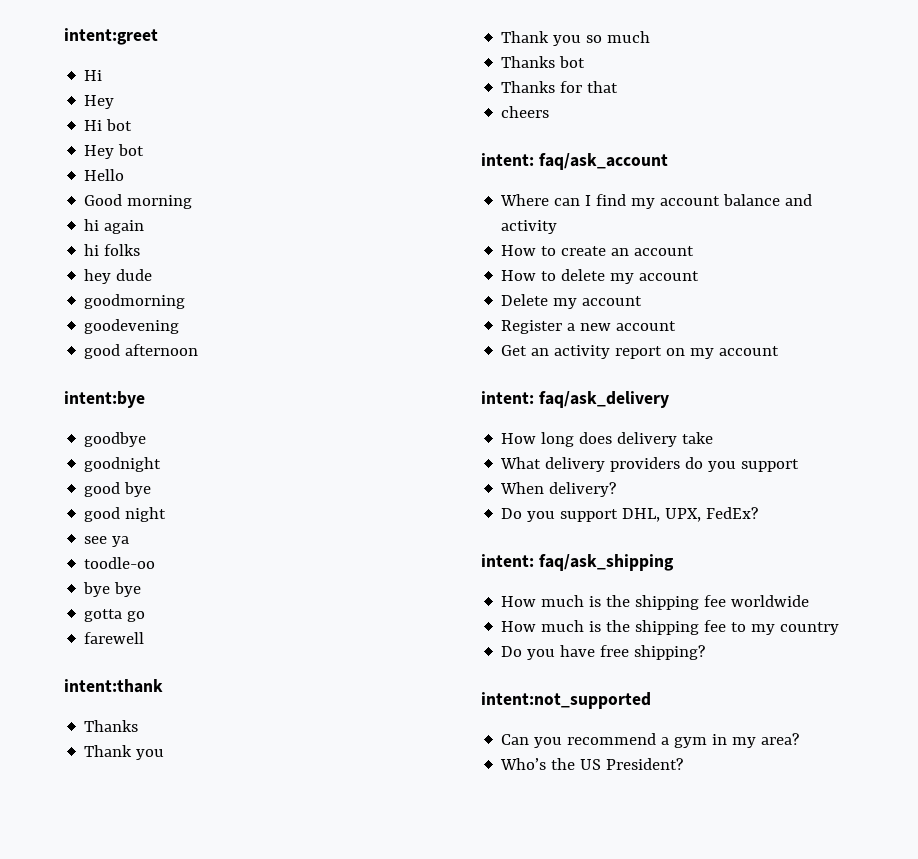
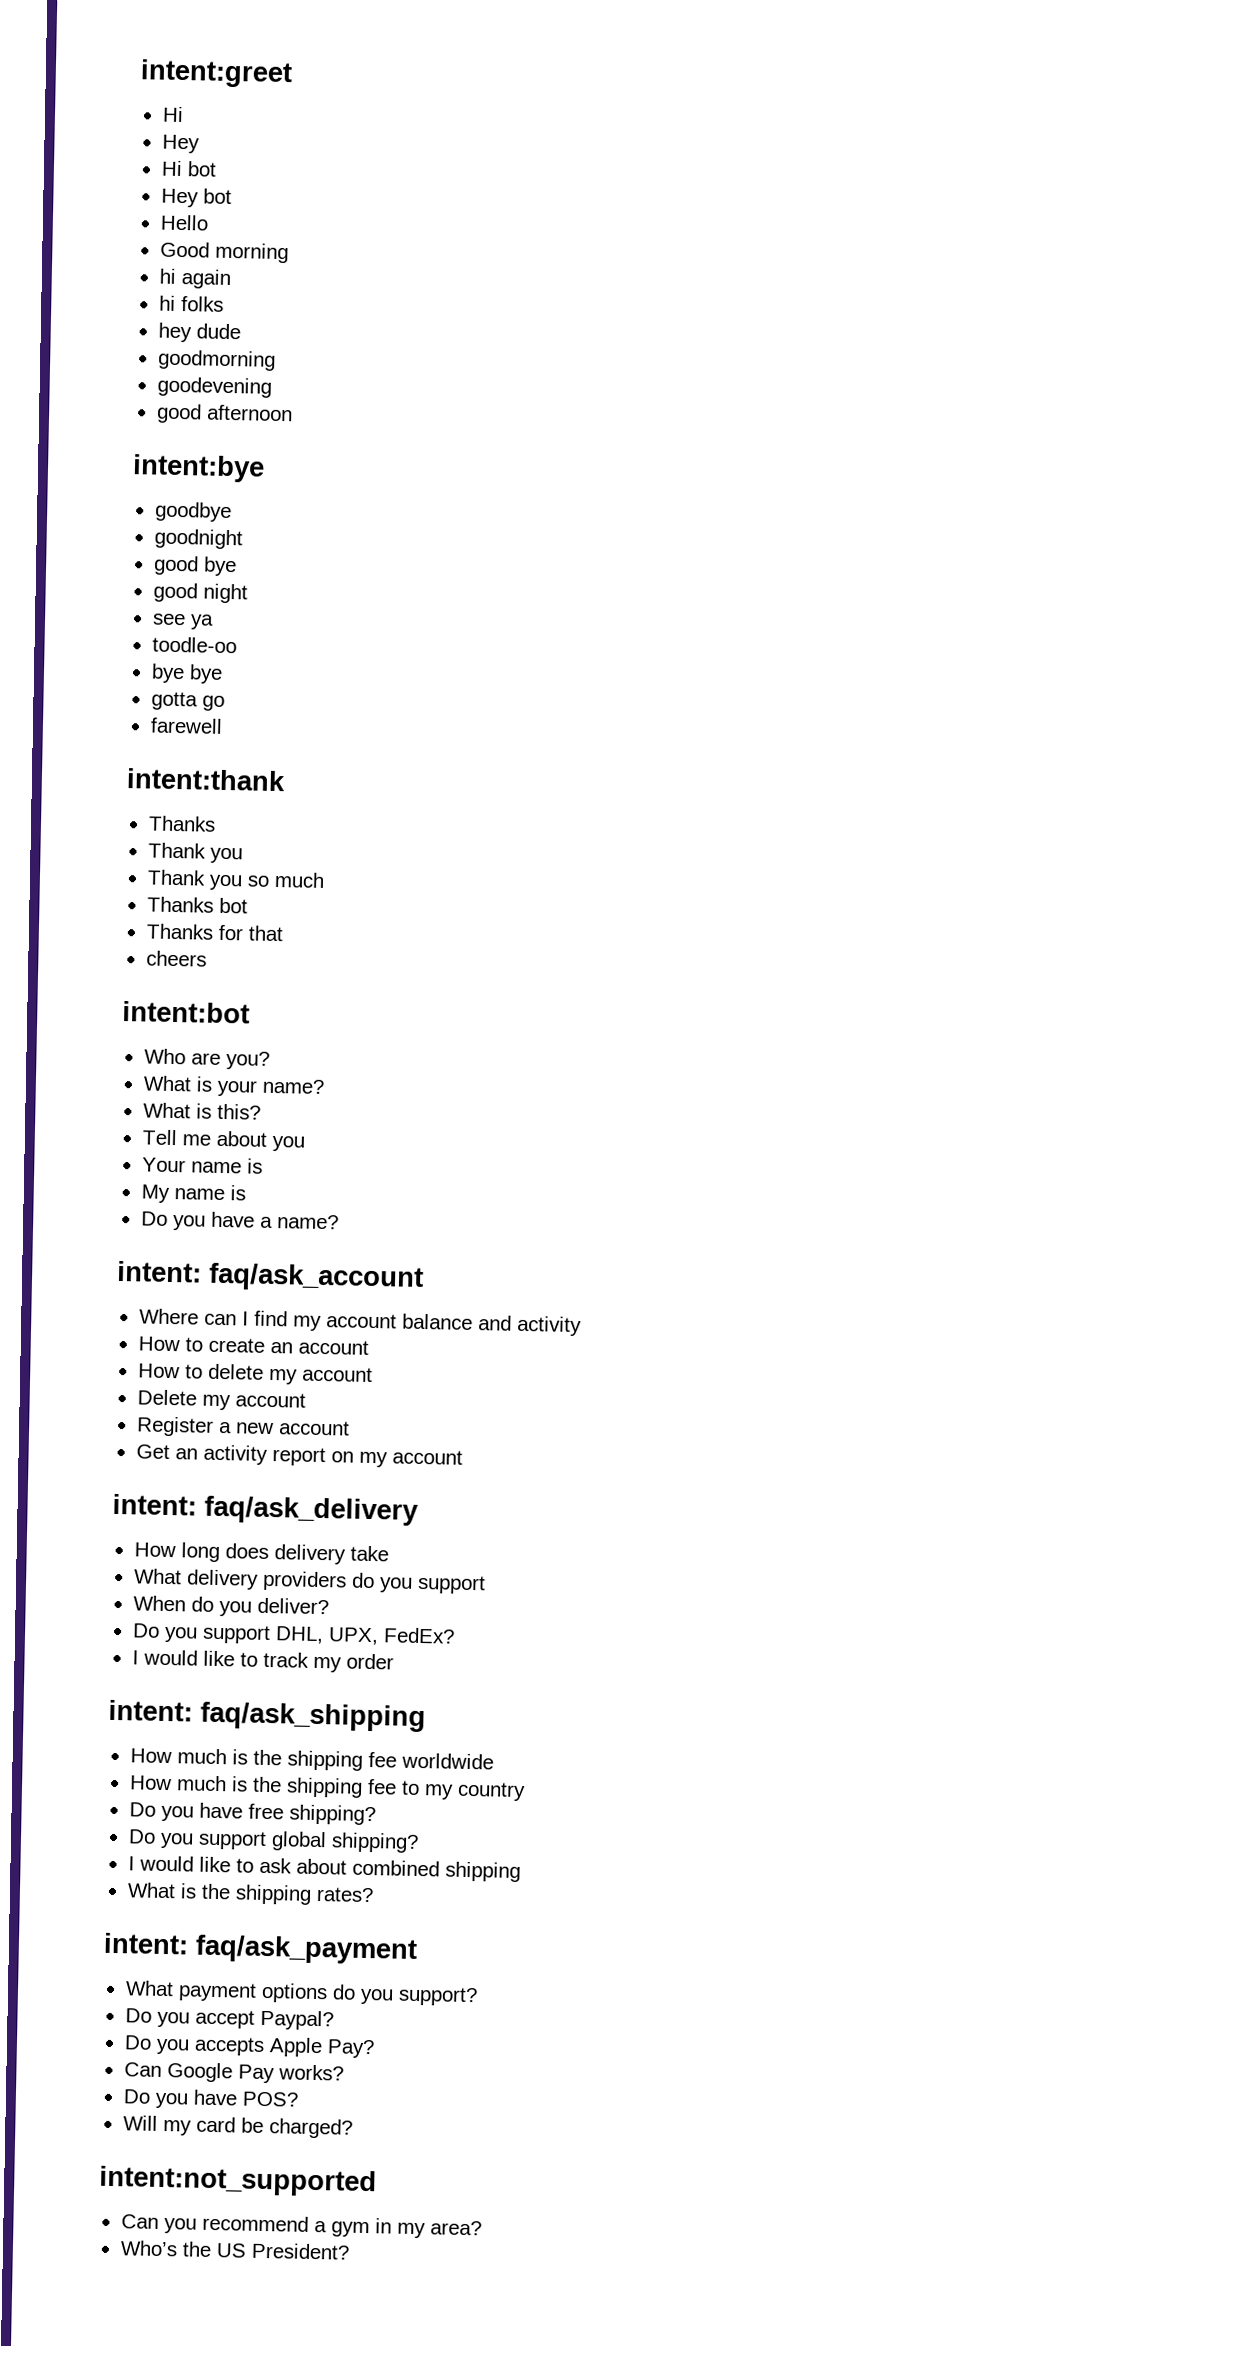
(550, 112) none -> [122,1000,250,1024] [143,1048,270,1070] [142,1075,325,1097] [142,1102,261,1120] [141,1129,305,1152] [141,1157,263,1174] [140,1184,246,1203] [140,1211,339,1231] // intent:bot // Who are you? // What is your name? // What is this? // Tell me about you // Your name is // My name is // Do you have a name?
[549,482,617,497] delivery? -> [190,1596,329,1617] do you deliver?
(759, 513) none -> [131,1649,394,1673] // I would like to track my order
(706, 652) none -> [127,1829,419,1853] [127,1855,521,1883] [126,1882,374,1905] [103,1932,418,1965] [124,1980,478,2007] [124,2008,334,2031] [123,2035,375,2059] [123,2062,344,2084] [122,2089,299,2109] [122,2115,353,2139] // Do you support global shipping? // I would like to ask about combined shipping // What is the shipping rates? // intent: faq/ask_payment // What payment options do you support? // Do you accept Paypal? // Do you accepts Apple Pay? // Can Google Pay works? // Do you have POS? // Will my card be charged?

